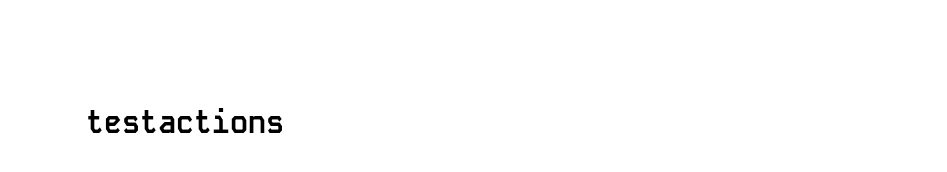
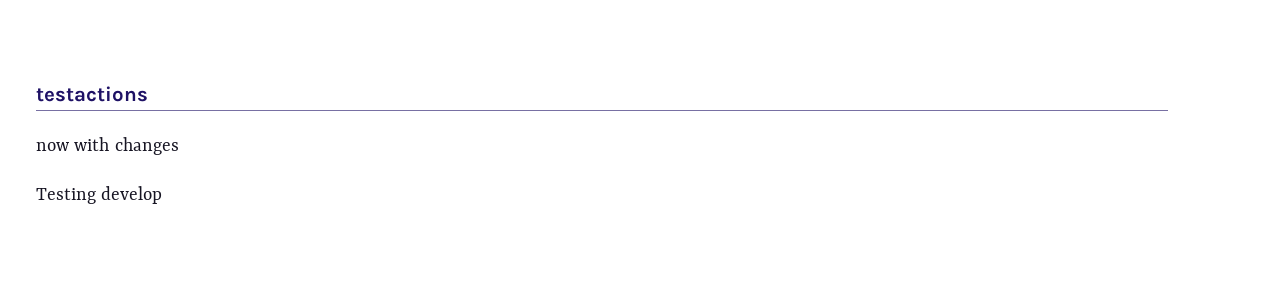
(284, 120) none -> [36,137,179,155] [36,186,163,204] // now with changes // Testing develop

